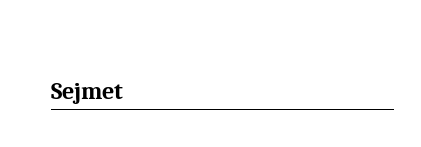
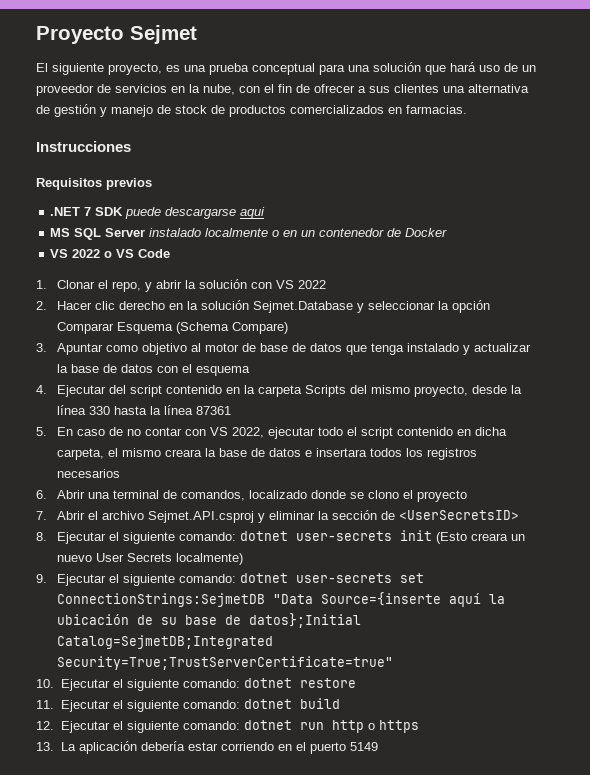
(51, 93) none -> [36,26,124,44] Proyecto
(123, 93) none -> [36,62,536,75] [36,84,529,96] [36,104,467,117] [36,141,131,152] [36,178,152,190] [50,207,266,219] [50,228,448,240] [50,249,171,258] [36,279,327,292] [36,300,491,313] [57,322,289,334] [36,343,532,355] [57,364,251,376] [36,385,523,397] [57,405,232,415] [36,427,508,439] [57,448,478,460] [57,469,121,478] [36,490,468,502] [36,510,520,523] [36,530,526,544] [57,553,244,565] [36,573,425,586] [57,592,506,607] [57,613,362,628] [57,635,274,649] [57,656,394,670] [36,678,356,691] [36,698,340,712] [36,720,419,733] [36,741,378,754] // El siguiente proyecto, es una prueba conceptual para una solución que hará uso de un proveedor de servicios en la nube, con el fin de ofrecer a sus clientes una alternativa de gestión y manejo de stock de productos comercializados en farmacias. // Instrucciones // Requisitos previos // .NET 7 SDK puede descargarse aqui // MS SQL Server instalado localmente o en un contenedor de Docker // VS 2022 o VS Code // 1. Clonar el repo, y abrir la solución con VS 2022 // 2. Hacer clic derecho en la solución Sejmet.Database y seleccionar la opción Comparar Esquema (Schema Compare) // 3. Apuntar como objetivo al motor de base de datos que tenga instalado y actualizar la base de datos con el esquema // 4. Ejecutar del script contenido en la carpeta Scripts del mismo proyecto, desde la línea 330 hasta la línea 87361 // 5. En caso de no contar con VS 2022, ejecutar todo el script contenido en dicha carpeta, el mismo creara la base de datos e insertara todos los registros necesarios // 6. Abrir una terminal de comandos, localizado donde se clono el proyecto // 7. Abrir el archivo Sejmet.API.csproj y eliminar la sección de <UserSecretsID> // 8. Ejecutar el siguiente comando: dotnet user-secrets init (Esto creara un nuevo User Secrets localmente) // 9. Ejecutar el siguiente comando: dotnet user-secrets set ConnectionStrings:SejmetDB "Data Source={inserte aquí la ubicación de su base de datos};Initial Catalog=SejmetDB;Integrated Security=True;TrustServerCertificate=true" // 10. Ejecutar el siguiente comando: dotnet restore // 11. Ejecutar el siguiente comando: dotnet build // 12. Ejecutar el siguiente comando: dotnet run http o https // 13. La aplicación debería estar corriendo en el puerto 5149

